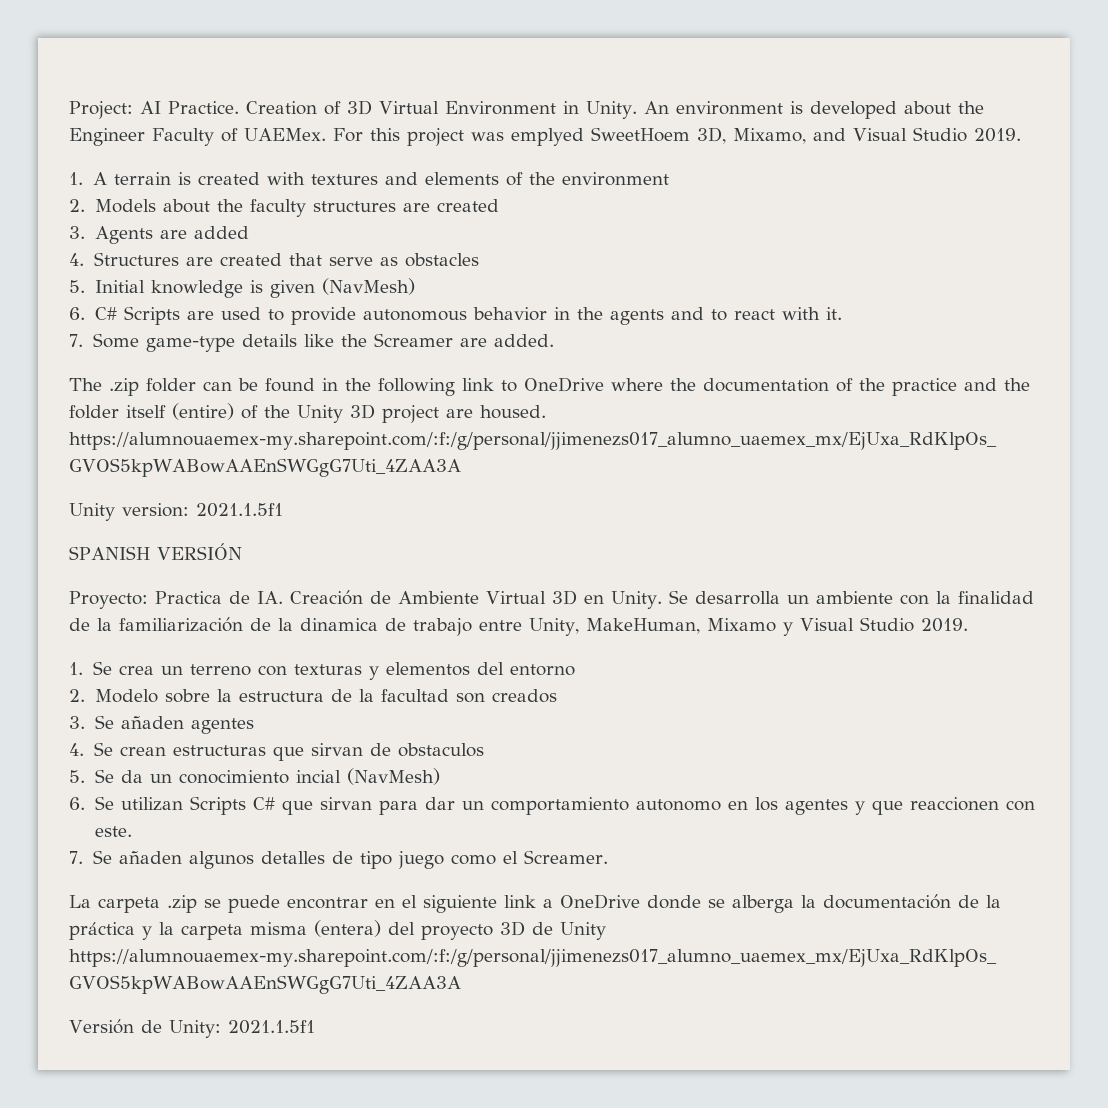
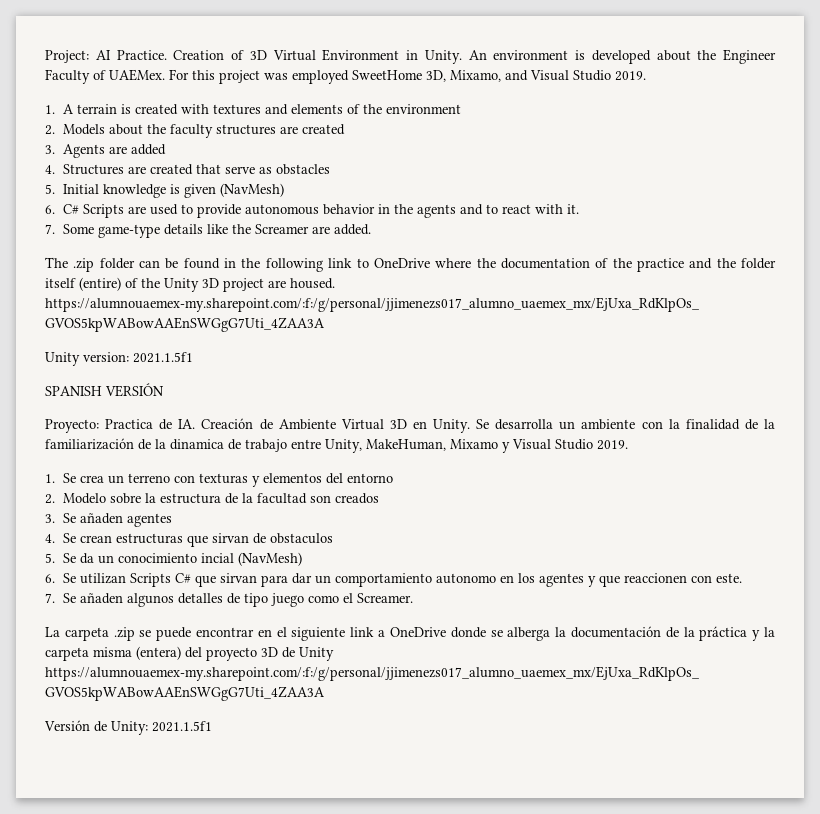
[511,127,690,146] emplyed SweetHoem -> [292,70,422,84] employed SweetHome

